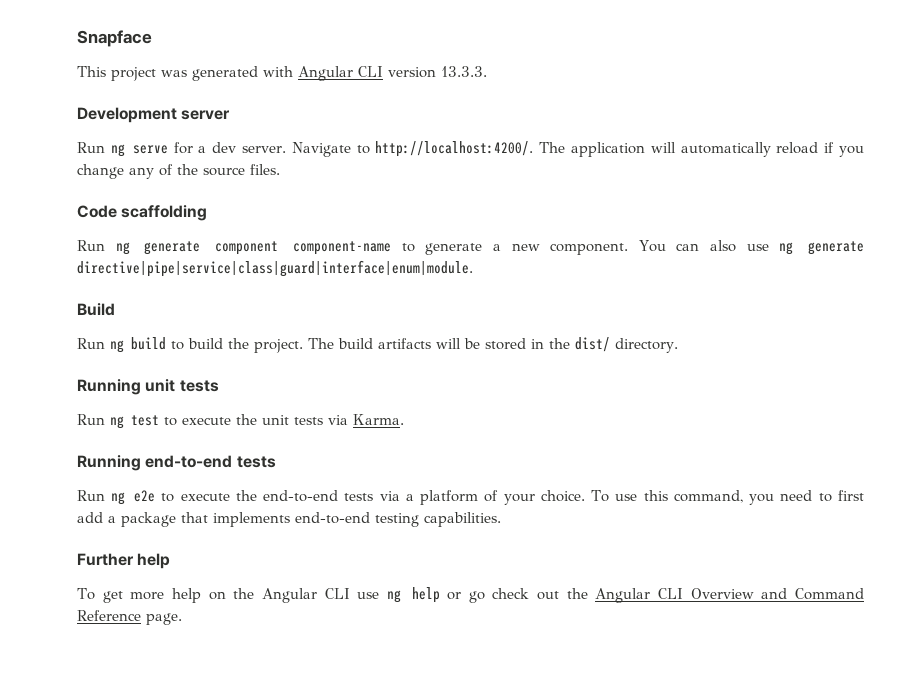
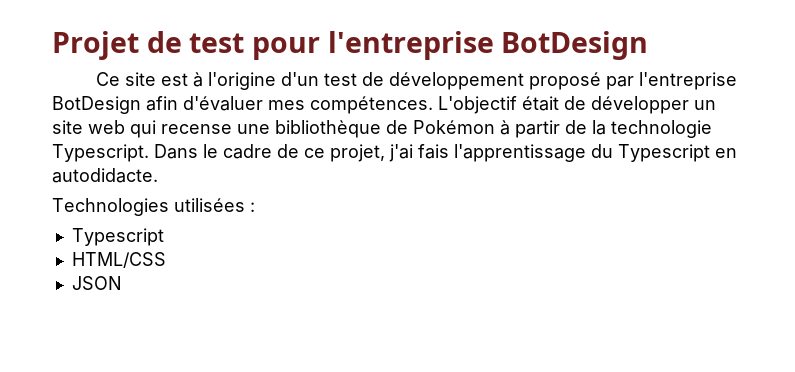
[77,30,152,47] [77,66,487,81] [77,107,231,123] [77,141,865,157] [77,164,280,179] [77,205,208,221] [77,240,864,255] [77,260,473,277] [77,303,115,316] [77,337,678,353] [77,379,219,395] [77,414,404,429] [77,455,276,471] [77,490,864,505] [77,512,501,527] [77,553,171,569] [77,587,865,603] [77,610,182,625] Snapface // This project was generated with Angular CLI version 13.3.3. // Development server // Run ng serve for a dev server. Navigate to http://localhost:4200/. The application will automatically reload if you change any of the source files. // Code scaffolding // Run ng generate component component-name to generate a new component. You can also use ng generate directive|pipe|service|class|guard|interface|enum|module. // Build // Run ng build to build the project. The build artifacts will be stored in the dist/ directory. // Running unit tests // Run ng test to execute the unit tests via Karma. // Running end-to-end tests // Run ng e2e to execute the end-to-end tests via a platform of your choice. To use this command, you need to first add a package that implements end-to-end testing capabilities. // Further help // To get more help on the Angular CLI use ng help or go check out the Angular CLI Overview and Command Reference page. -> [52,31,649,60] [95,72,737,90] [52,96,716,114] [52,120,712,138] [52,144,737,162] [52,168,158,183] [52,198,255,216] [71,228,164,246] [71,252,166,268] [71,276,122,290] Projet de test pour l'entreprise BotDesign // Ce site est à l'origine d'un test de développement proposé par l'entreprise BotDesign afin d'évaluer mes compétences. L'objectif était de développer un site web qui recense une bibliothèque de Pokémon à partir de la technologie Typescript. Dans le cadre de ce projet, j'ai fais l'apprentissage du Typescript en autodidacte. // Technologies utilisées : // Typescript // HTML/CSS // JSON

